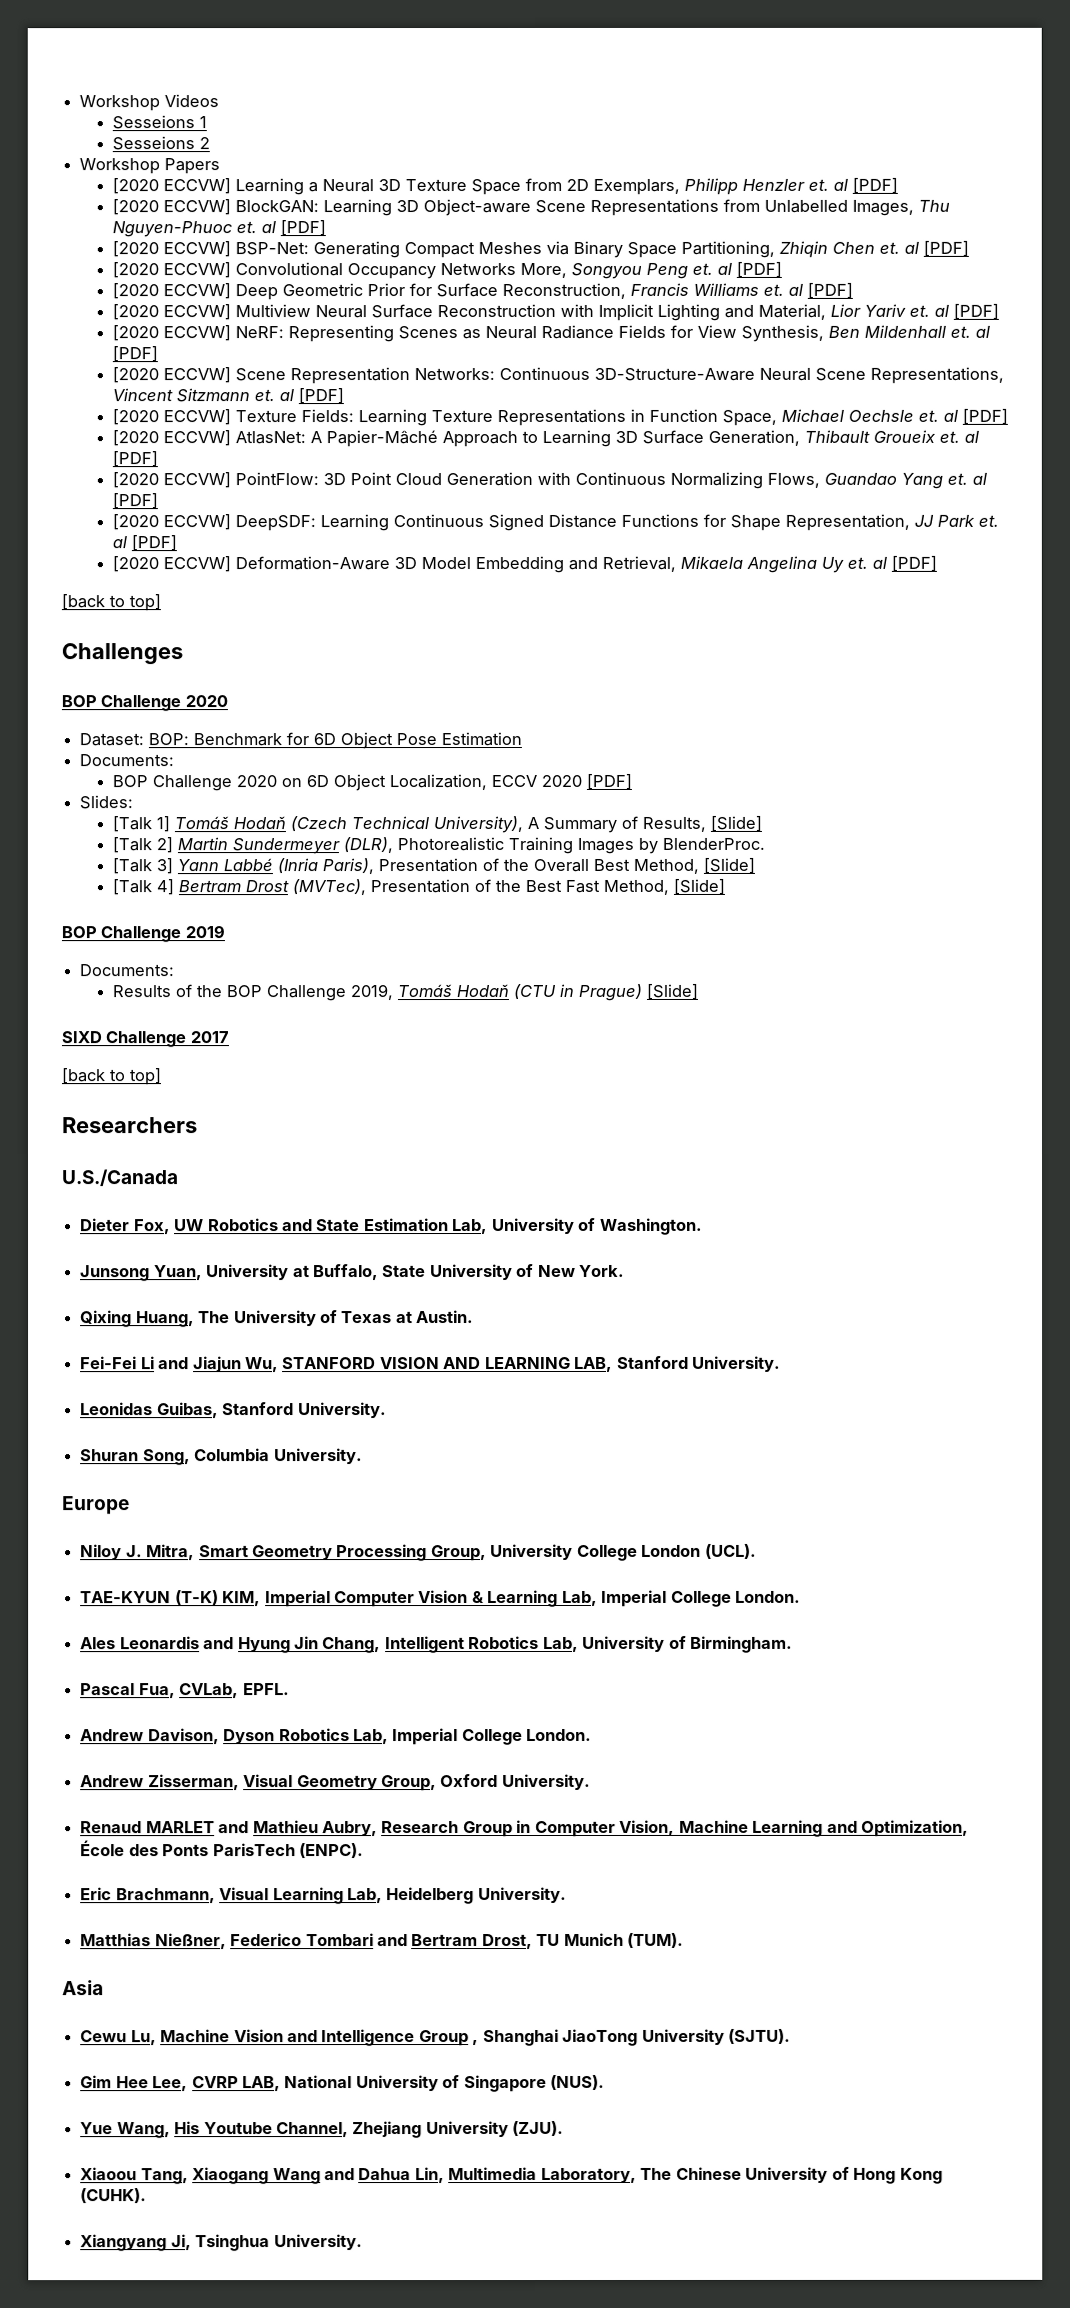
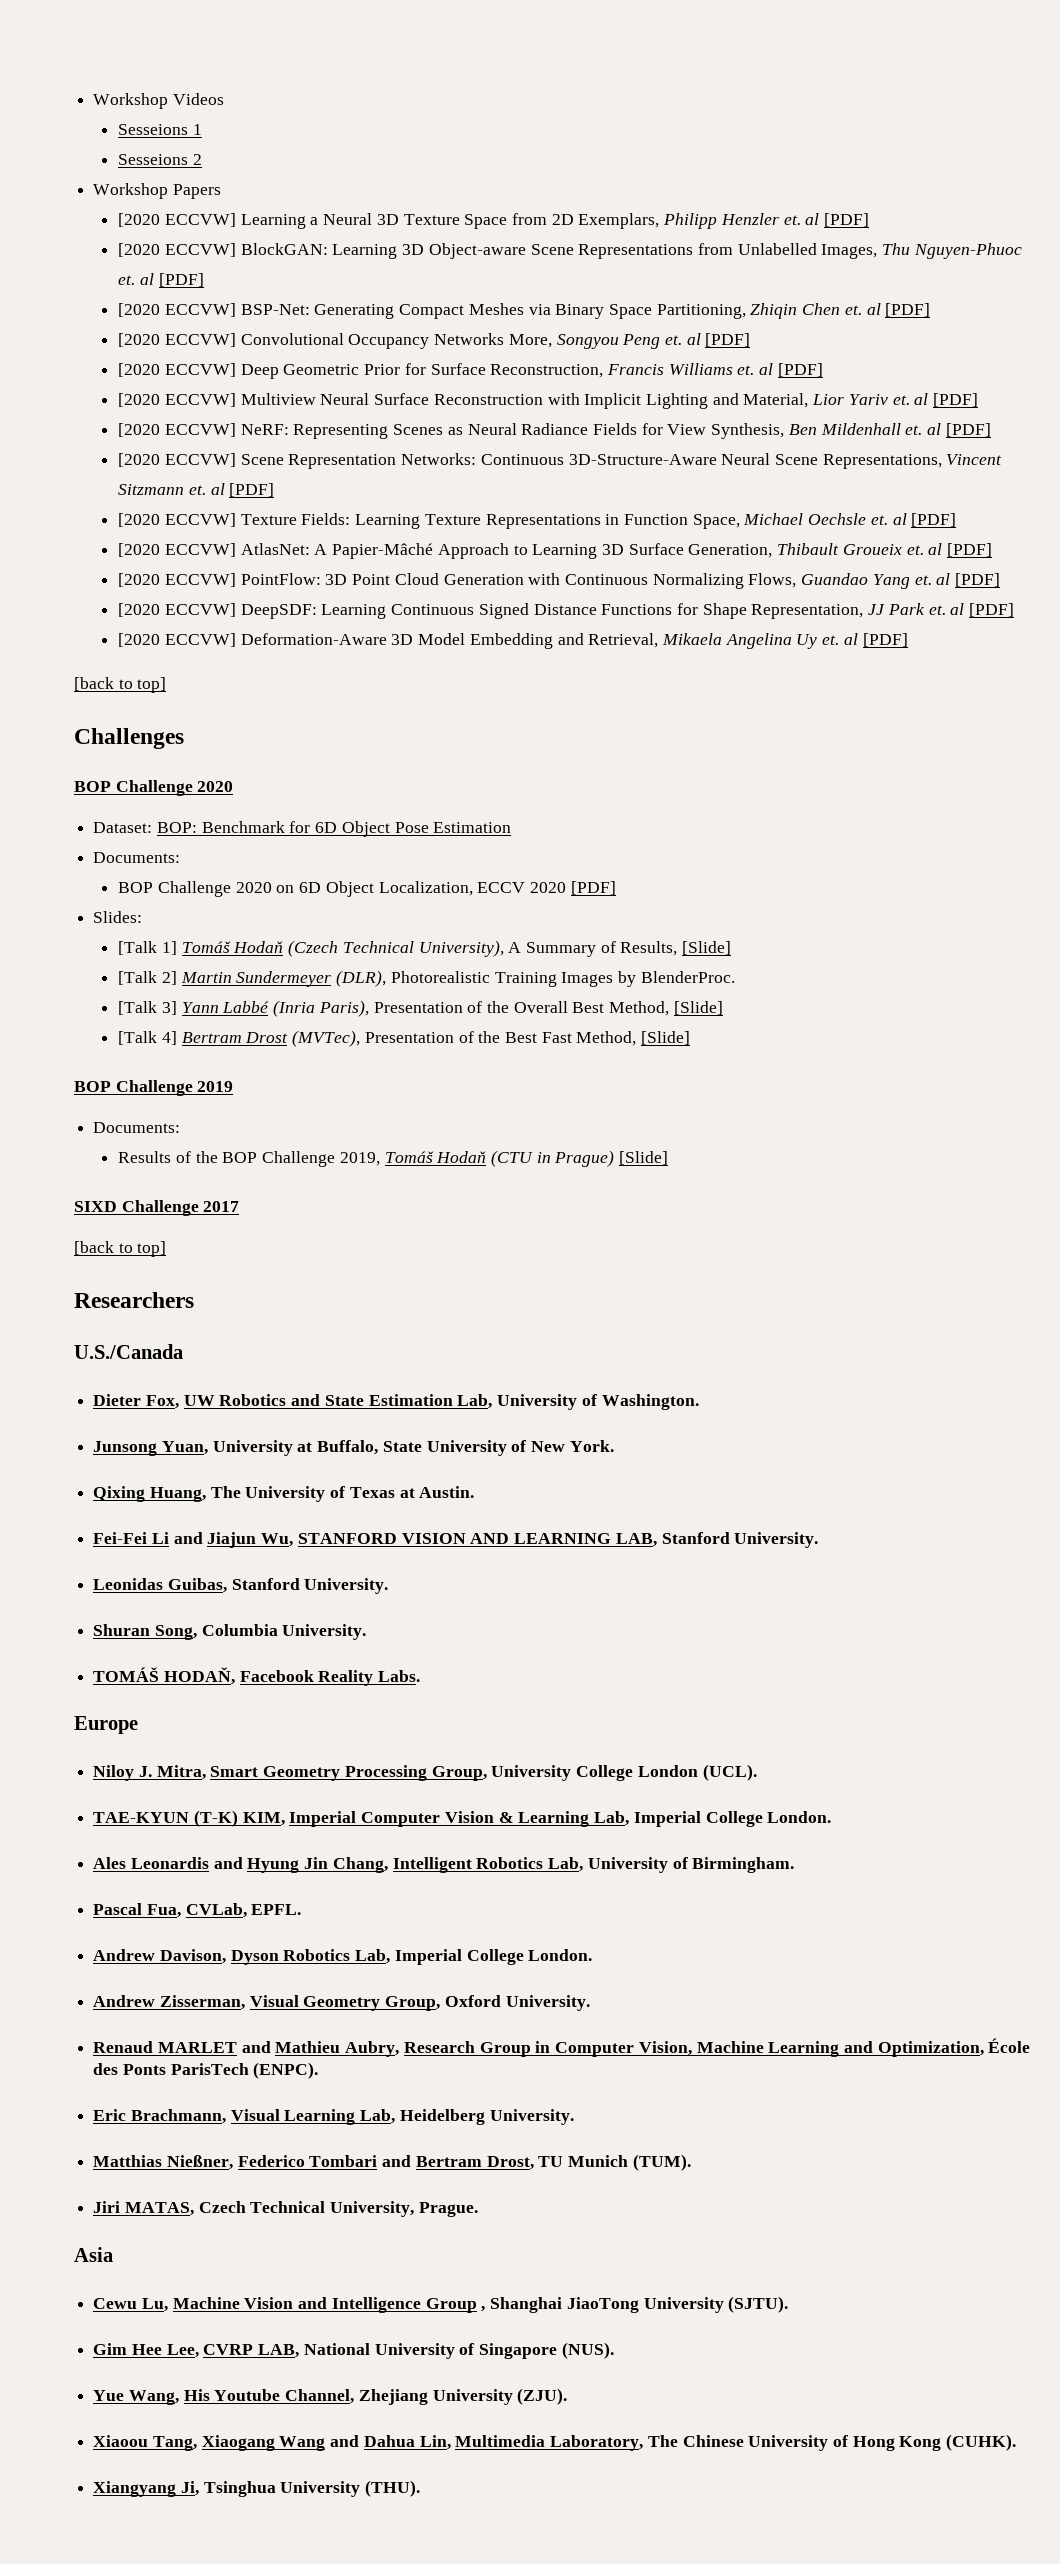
(363, 1456) none -> [93,1667,421,1686] // TOMÁŠ HODAŇ, Facebook Reality Labs.
(685, 1940) none -> [93,2201,478,2217] // Jiri MATAS, Czech Technical University, Prague.
[273,2234,363,2251] University. -> [280,2480,421,2497] University (THU).

